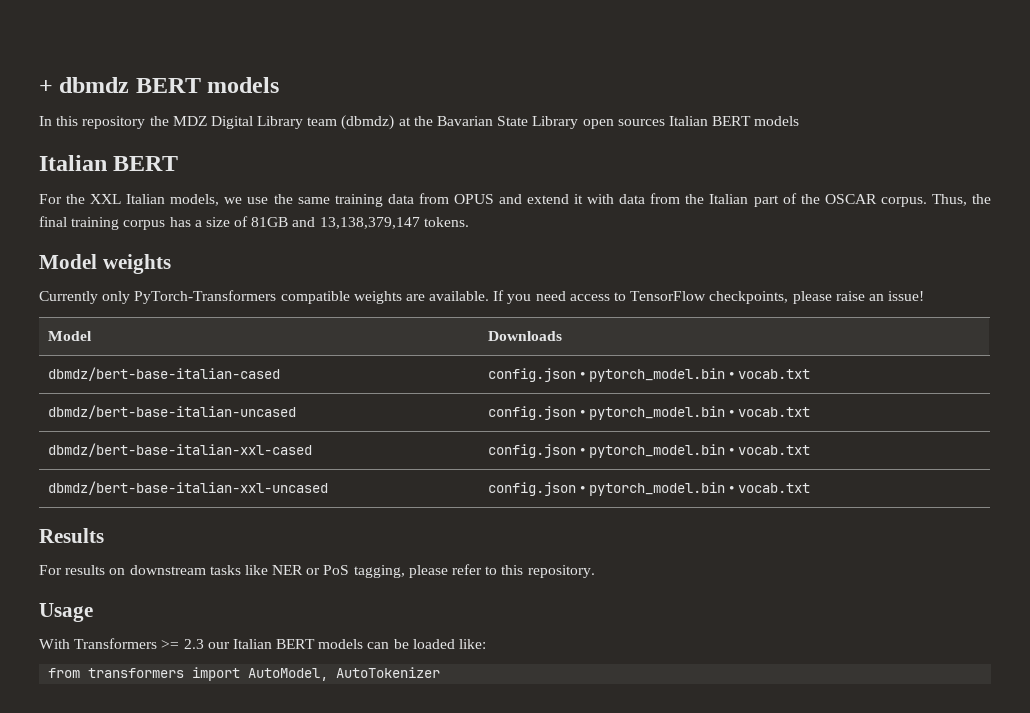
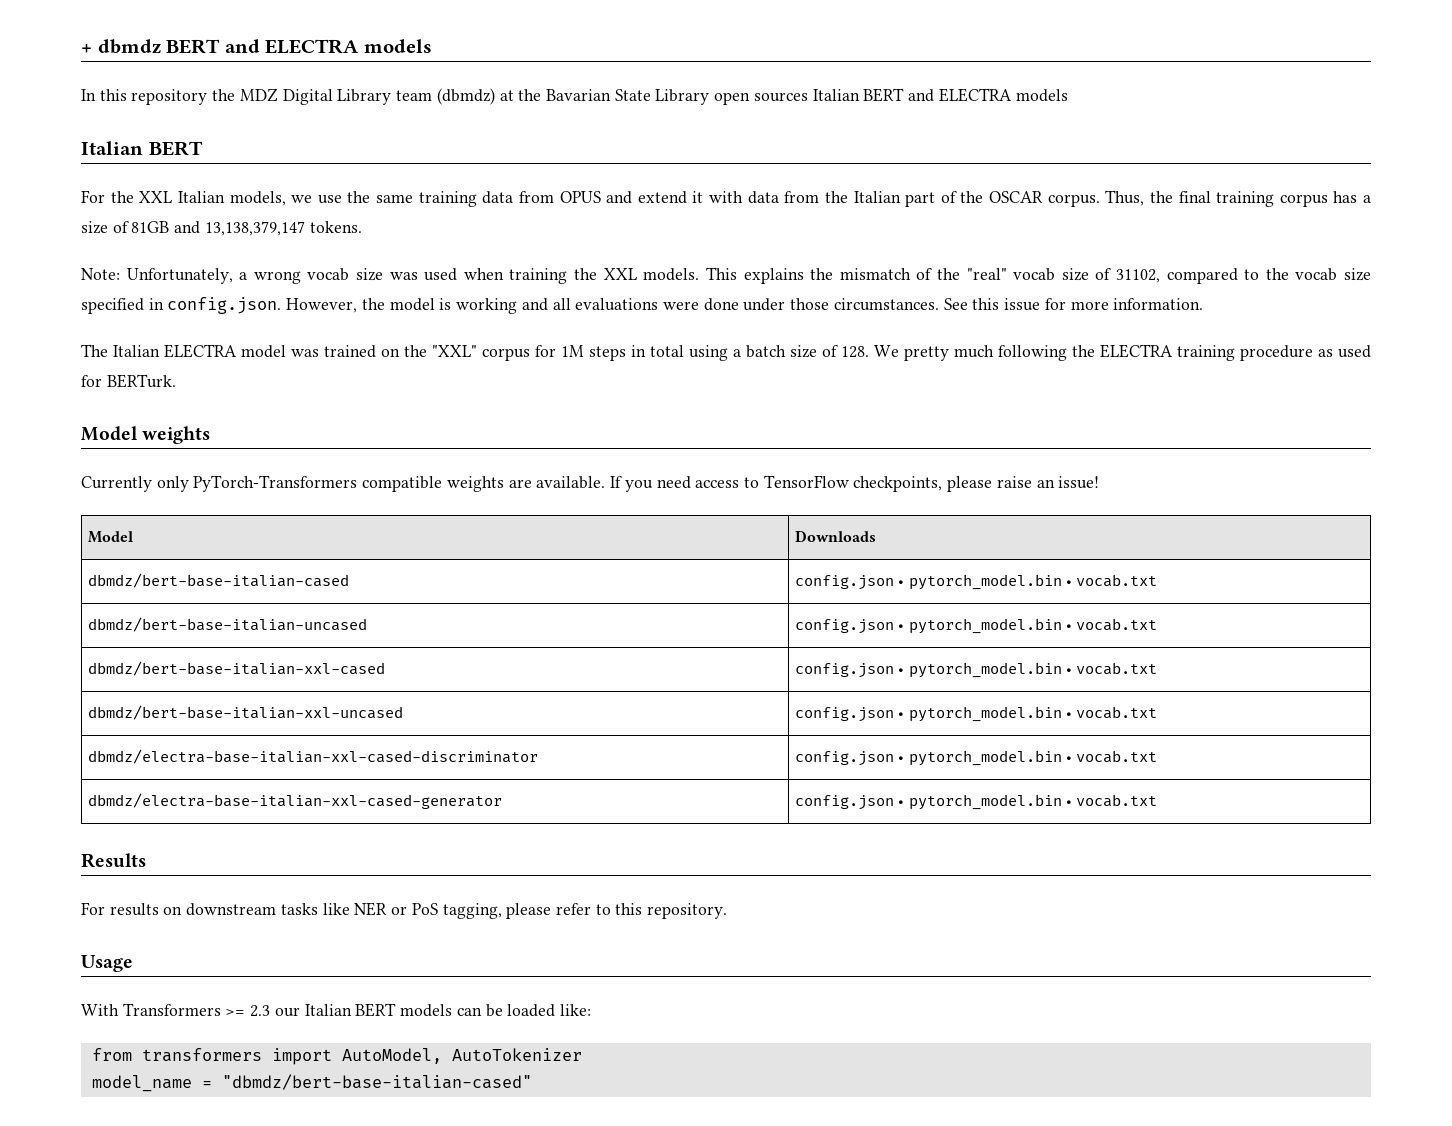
(201, 85) none -> [224,39,360,54] and ELECTRA
(752, 121) none -> [908,88,1012,102] and ELECTRA
(469, 222) none -> [81,267,1372,284] [81,297,1204,314] [81,344,1371,361] [81,374,176,388] // Note: Unfortunately, a wrong vocab size was used when training the XXL models. This explains the mismatch of the "real" vocab size of 31102, compared to the vocab size specified in config.json. However, the model is working and all evaluations were done under those circumstances. See this issue for more information. // The Italian ELECTRA model was trained on the "XXL" corpus for 1M steps in total using a batch size of 128. We pretty much following the ELECTRA training procedure as used for BERTurk.
(811, 488) none -> [88,749,539,764] [795,750,1158,766] [88,793,503,809] [795,794,1158,810] // dbmdz/electra-base-italian-xxl-cased-discriminator | config.json • pytorch_model.bin • vocab.txt // dbmdz/electra-base-italian-xxl-cased-generator | config.json • pytorch_model.bin • vocab.txt
(441, 672) none -> [91,1074,532,1092] // model_name = "dbmdz/bert-base-italian-cased"

